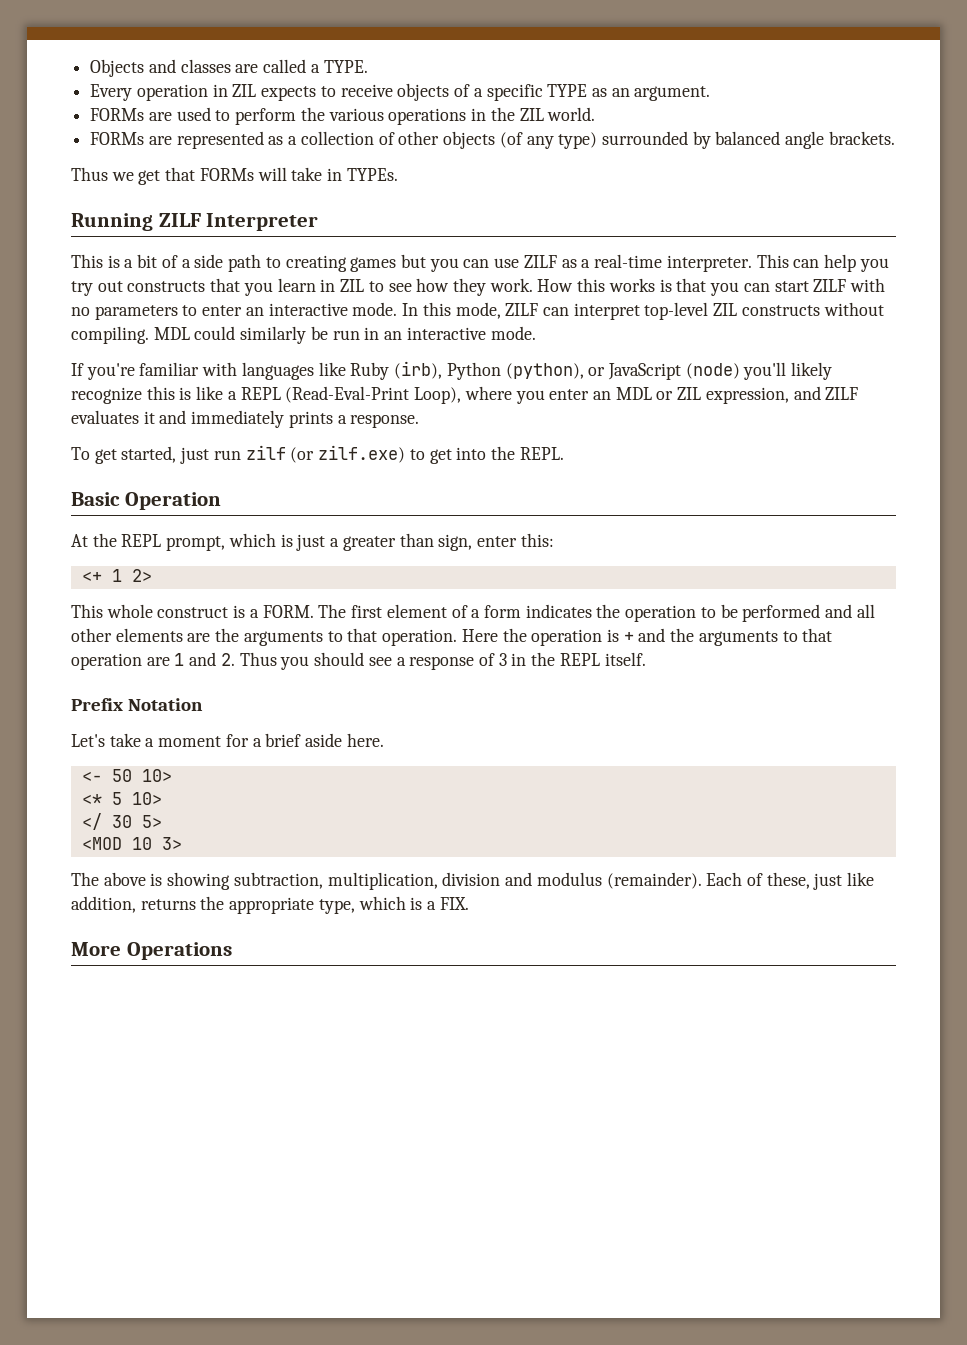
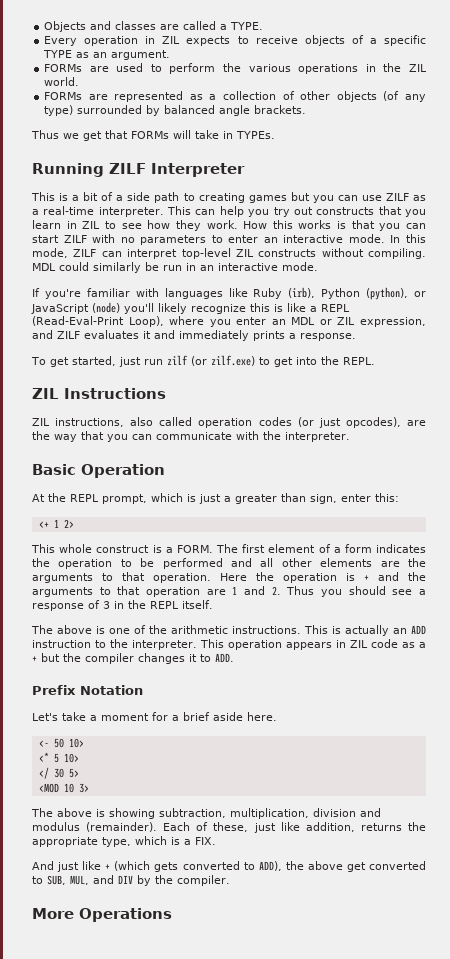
(564, 453) none -> [32,388,166,399] [32,417,426,428] [32,431,350,442] // ZIL Instructions // ZIL instructions, also called operation codes (or just opcodes), are the way that you can communicate with the interpreter.
(646, 659) none -> [31,625,426,636] [32,639,426,650] [32,653,234,664] // The above is one of the arithmetic instructions. This is actually an ADD instruction to the interpreter. This operation appears in ZIL code as a + but the compiler changes it to ADD.
(469, 903) none -> [32,861,426,872] [32,875,230,886] // And just like + (which gets converted to ADD), the above get converted to SUB, MUL, and DIV by the compiler.

